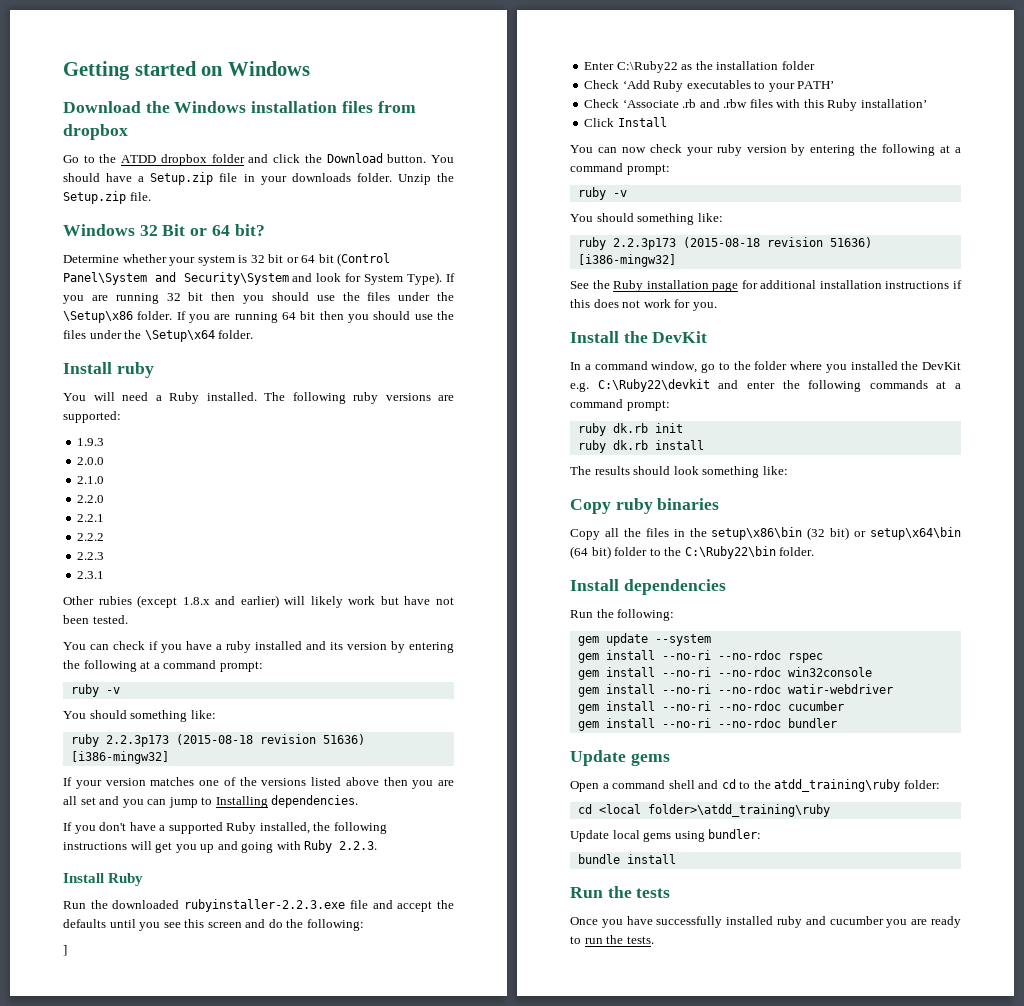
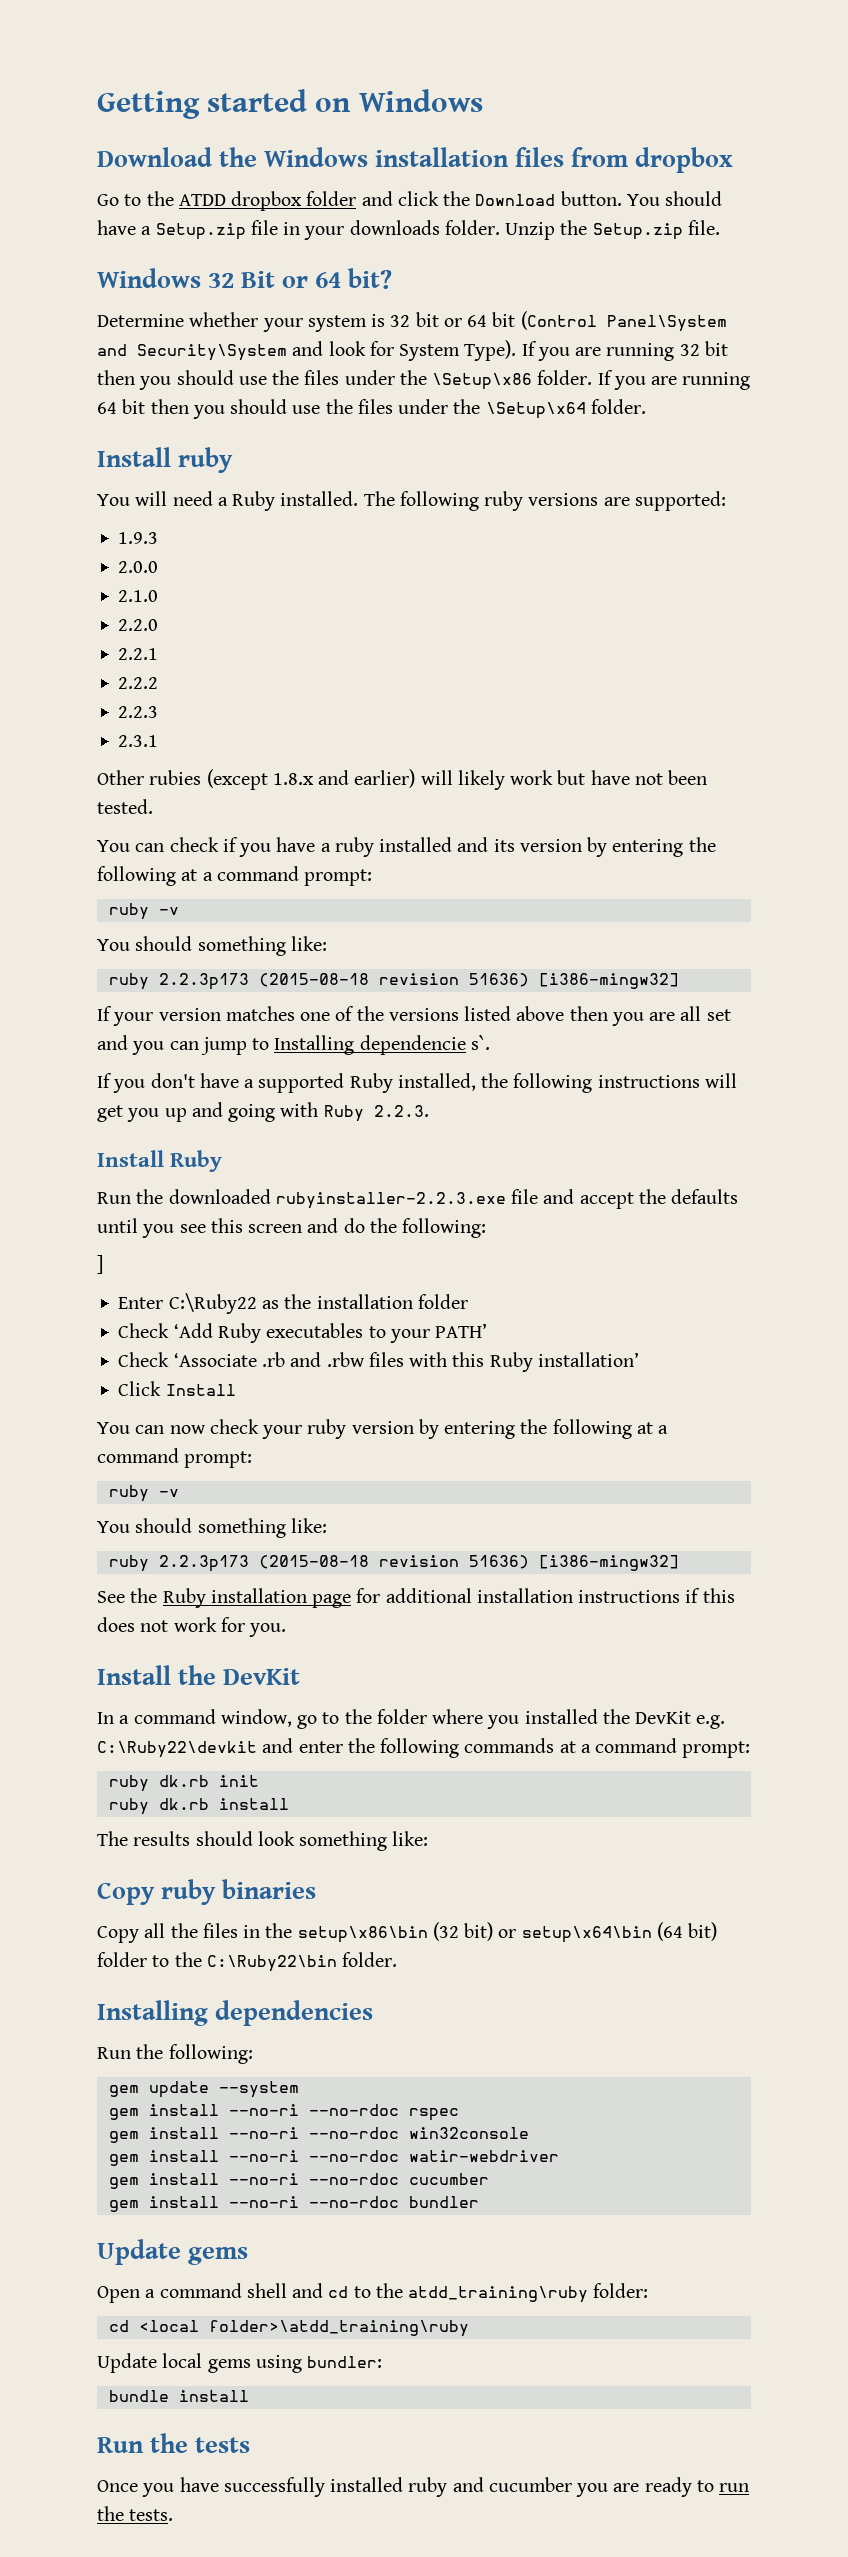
[271,795,359,808] dependencies. -> [359,1035,490,1055] dependencie s`.
[570,579,619,591] Install -> [97,2000,208,2026] Installing

